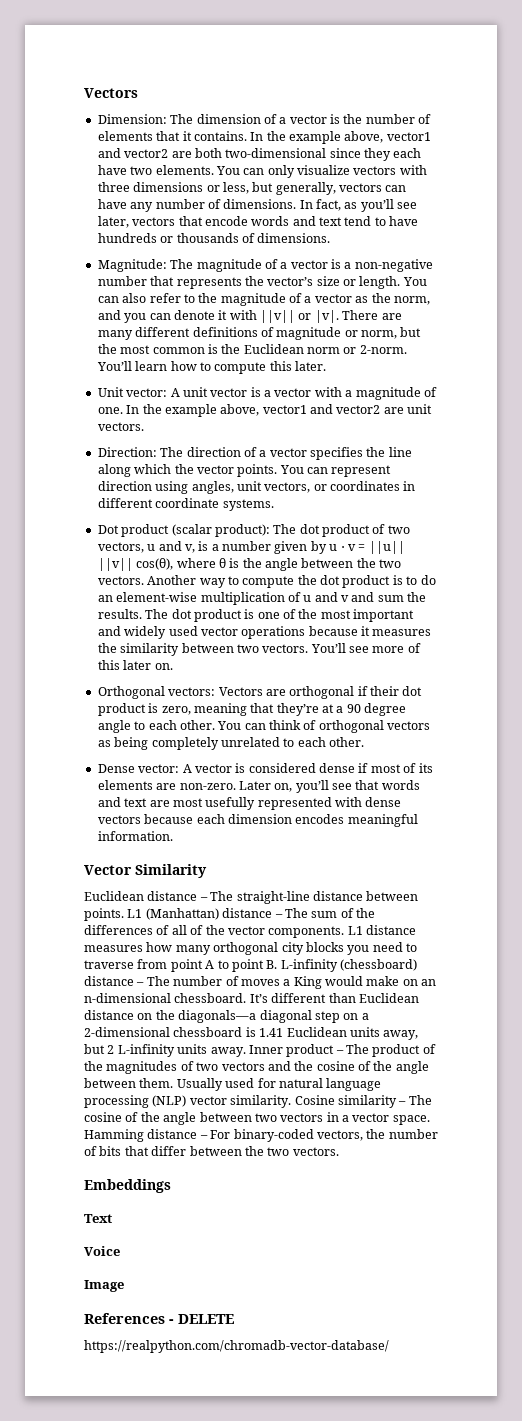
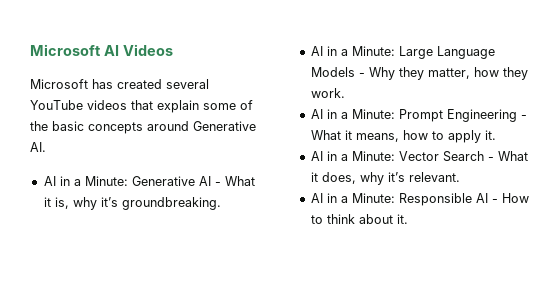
[84,88,138,98] [97,114,432,124] [97,131,431,144] [97,148,422,161] [97,165,427,178] [97,182,407,195] [97,199,418,212] [97,216,419,228] [97,233,331,243] [97,259,433,272] [97,276,427,289] [97,293,430,306] [97,310,402,323] [97,327,422,340] [97,344,407,354] [96,361,326,374] [97,387,437,400] [97,404,433,417] [97,422,144,431] [97,447,412,460] [97,464,392,477] [97,481,416,494] [97,498,274,511] [97,524,410,537] [97,541,405,554] [97,558,402,571] [97,575,436,588] [97,592,427,605] [97,609,415,622] [97,626,432,639] [97,643,421,656] [97,660,173,670] [97,686,423,699] [97,703,407,716] [97,720,431,733] [97,737,364,750] [97,763,433,773] [97,780,420,793] [97,797,402,810] [97,814,418,827] [97,831,173,841] [84,864,207,878] [84,891,419,904] [84,908,375,921] [84,925,416,938] [84,942,417,955] [84,959,417,972] [84,976,437,989] [84,993,419,1003] [84,1010,369,1023] [84,1027,419,1040] [84,1044,436,1057] [84,1061,429,1074] [84,1078,382,1091] [84,1095,432,1108] [84,1112,430,1125] [84,1129,438,1142] [84,1146,339,1156] [84,1179,171,1193] [84,1214,112,1223] [84,1246,120,1256] [84,1280,124,1292] [84,1313,234,1324] [84,1340,389,1353] Vectors // Dimension: The dimension of a vector is the number of elements that it contains. In the example above, vector1 and vector2 are both two-dimensional since they each have two elements. You can only visualize vectors with three dimensions or less, but generally, vectors can have any number of dimensions. In fact, as you’ll see later, vectors that encode words and text tend to have hundreds or thousands of dimensions. // Magnitude: The magnitude of a vector is a non-negative number that represents the vector’s size or length. You can also refer to the magnitude of a vector as the norm, and you can denote it with ||v|| or |v|. There are many different definitions of magnitude or norm, but the most common is the Euclidean norm or 2-norm. You’ll learn how to compute this later. // Unit vector: A unit vector is a vector with a magnitude of one. In the example above, vector1 and vector2 are unit vectors. // Direction: The direction of a vector specifies the line along which the vector points. You can represent direction using angles, unit vectors, or coordinates in different coordinate systems. // Dot product (scalar product): The dot product of two vectors, u and v, is a number given by u ⋅ v = ||u|| ||v|| cos(θ), where θ is the angle between the two vectors. Another way to compute the dot product is to do an element-wise multiplication of u and v and sum the results. The dot product is one of the most important and widely used vector operations because it measures the similarity between two vectors. You’ll see more of this later on. // Orthogonal vectors: Vectors are orthogonal if their dot product is zero, meaning that they’re at a 90 degree angle to each other. You can think of orthogonal vectors as being completely unrelated to each other. // Dense vector: A vector is considered dense if most of its elements are non-zero. Later on, you’ll see that words and text are most usefully represented with dense vectors because each dimension encodes meaningful information. // Vector Similarity // Euclidean distance – The straight-line distance between points. L1 (Manhattan) distance – The sum of the differences of all of the vector components. L1 distance measures how many orthogonal city blocks you need to traverse from point A to point B. L-infinity (chessboard) distance – The number of moves a King would make on an n-dimensional chessboard. It’s different than Euclidean distance on the diagonals—a diagonal step on a 2-dimensional chessboard is 1.41 Euclidean units away, but 2 L-infinity units away. Inner product – The product of the magnitudes of two vectors and the cosine of the angle between them. Usually used for natural language processing (NLP) vector similarity. Cosine similarity – The cosine of the angle between two vectors in a vector space. Hamming distance – For binary-coded vectors, the number of bits that differ between the two vectors. // Embeddings // Text // Voice // Image // References - DELETE // https://realpython.com/chromadb-vector-database/ -> [30,44,173,56] [30,79,209,89] [30,100,253,113] [30,121,256,134] [30,142,46,152] [43,176,255,186] [43,197,221,210] [310,46,495,59] [310,67,528,80] [310,88,345,98] [310,109,527,122] [310,130,496,143] [310,151,528,162] [310,172,460,185] [310,193,529,206] [310,214,408,224] Microsoft AI Videos // Microsoft has created several YouTube videos that explain some of the basic concepts around Generative AI. // AI in a Minute: Generative AI - What it is, why it’s groundbreaking. // AI in a Minute: Large Language Models - Why they matter, how they work. // AI in a Minute: Prompt Engineering - What it means, how to apply it. // AI in a Minute: Vector Search - What it does, why it’s relevant. // AI in a Minute: Responsible AI - How to think about it.

